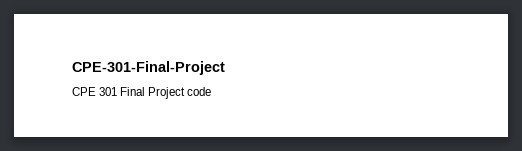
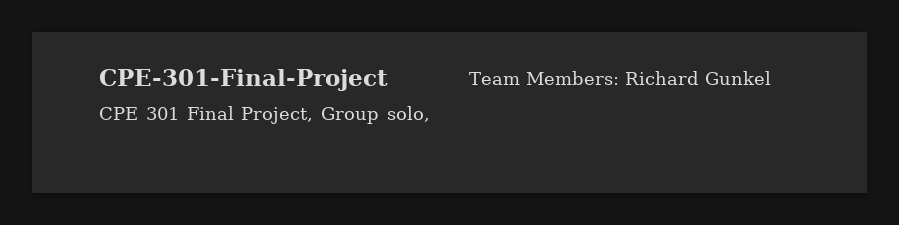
[148,87,212,99] Project code -> [241,106,431,124] [469,71,771,85] Project, Group solo, Team Members: Richard Gunkel

